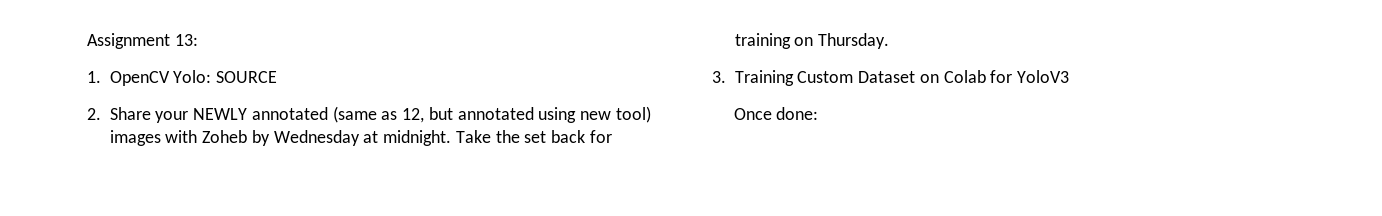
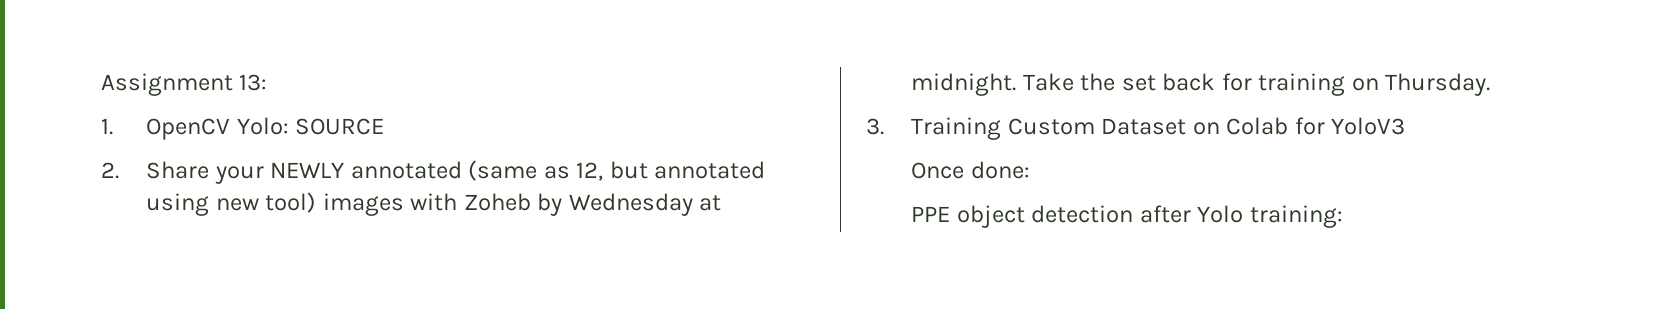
(819, 113) none -> [911,205,1343,228] // PPE object detection after Yolo training:

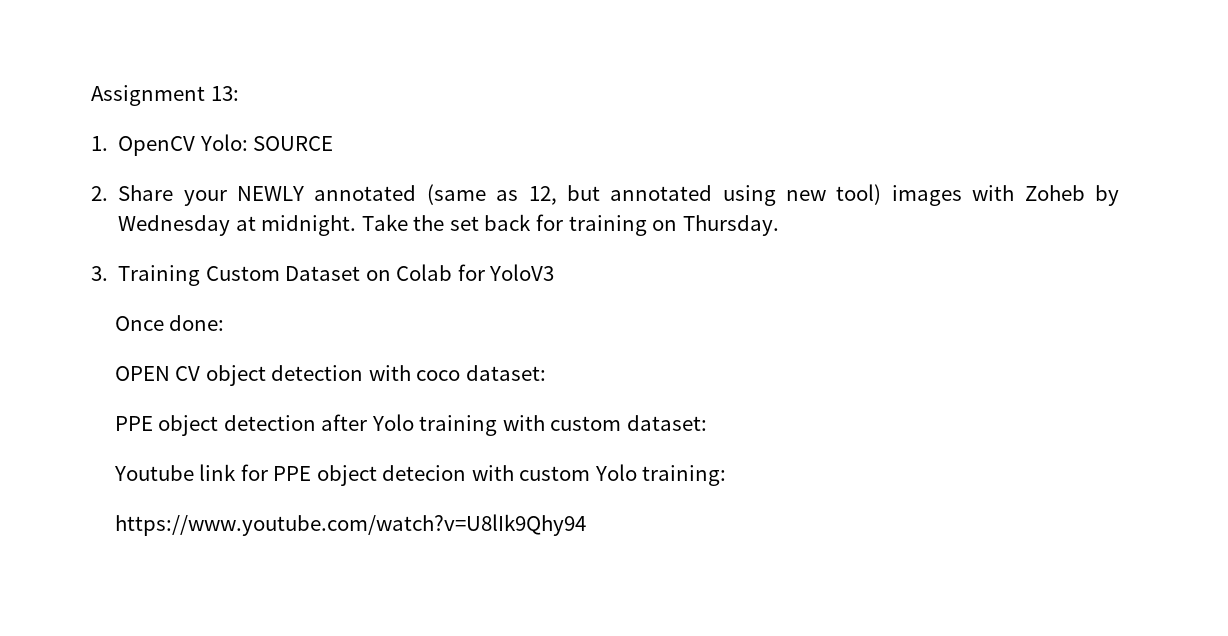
(1030, 170) none -> [114,365,546,386] // OPEN CV object detection with coco dataset:
(1244, 214) none -> [419,415,707,436] [113,464,637,486] training with custom dataset: // Youtube link for PPE object detecion with custom Yolo
(1343, 216) none -> [114,514,586,536] // https://www.youtube.com/watch?v=U8lIk9Qhy94

